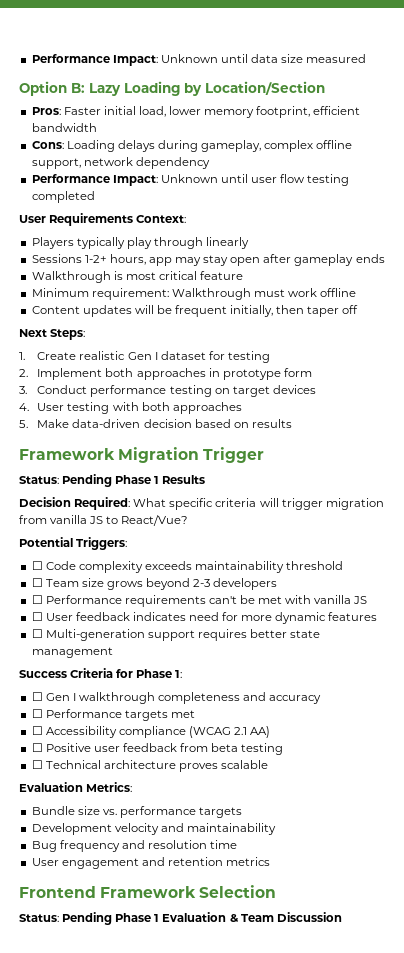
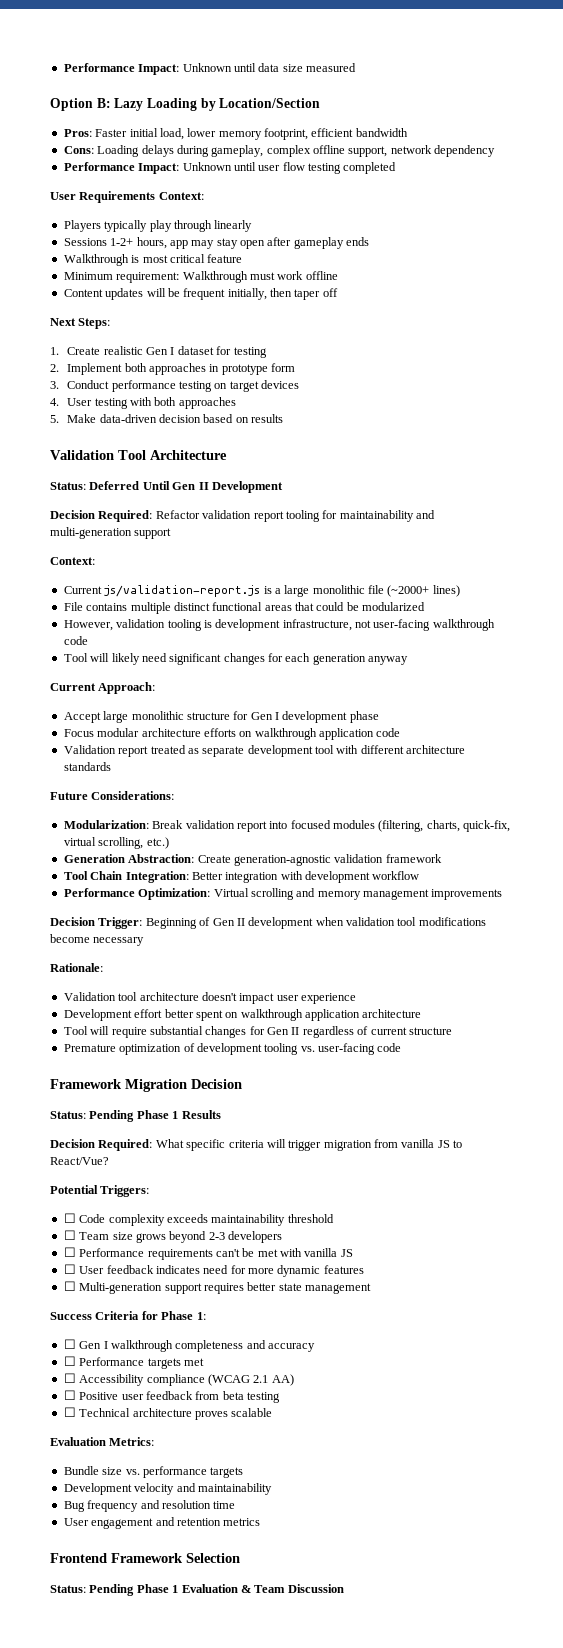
(292, 423) none -> [50,450,227,460] [50,481,283,493] [50,510,435,522] [50,527,172,539] [50,557,95,565] [63,585,460,597] [63,602,426,614] [63,619,495,631] [63,636,88,645] [63,653,409,665] [50,682,156,694] [63,711,379,723] [63,728,401,740] [63,745,466,757] [63,762,111,771] [50,791,175,800] [63,820,511,832] [63,837,169,849] [63,854,442,866] [63,871,420,883] [63,888,503,900] [50,917,486,929] [50,934,145,946] [50,963,103,972] [63,992,356,1004] [63,1009,422,1021] [63,1026,452,1038] [63,1043,402,1055] // Validation Tool Architecture // Status: Deferred Until Gen II Development // Decision Required: Refactor validation report tooling for maintainability and multi-generation support // Context: // Current js/validation-report.js is a large monolithic file (~2000+ lines) // File contains multiple distinct functional areas that could be modularized // However, validation tooling is development infrastructure, not user-facing walkthrough code // Tool will likely need significant changes for each generation anyway // Current Approach: // Accept large monolithic structure for Gen I development phase // Focus modular architecture efforts on walkthrough application code // Validation report treated as separate development tool with different architecture standards // Future Considerations: // Modularization: Break validation report into focused modules (filtering, charts, quick-fix, virtual scrolling, etc.) // Generation Abstraction: Create generation-agnostic validation framework // Tool Chain Integration: Better integration with development workflow // Performance Optimization: Virtual scrolling and memory management improvements // Decision Trigger: Beginning of Gen II development when validation tool modifications become necessary // Rationale: // Validation tool architecture doesn't impact user experience // Development effort better spent on walkthrough application architecture // Tool will require substantial changes for Gen II regardless of current structure // Premature optimization of development tooling vs. user-facing code
[203,447,265,463] Trigger -> [191,1079,242,1089] Decision

